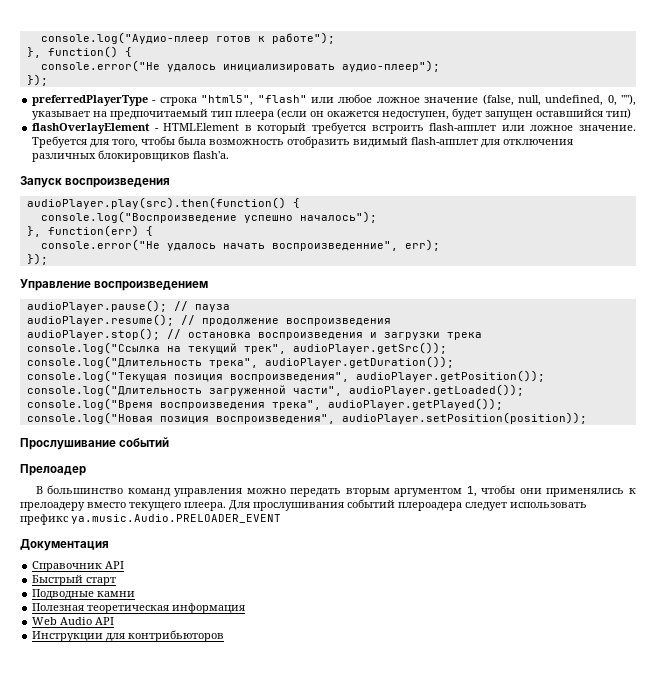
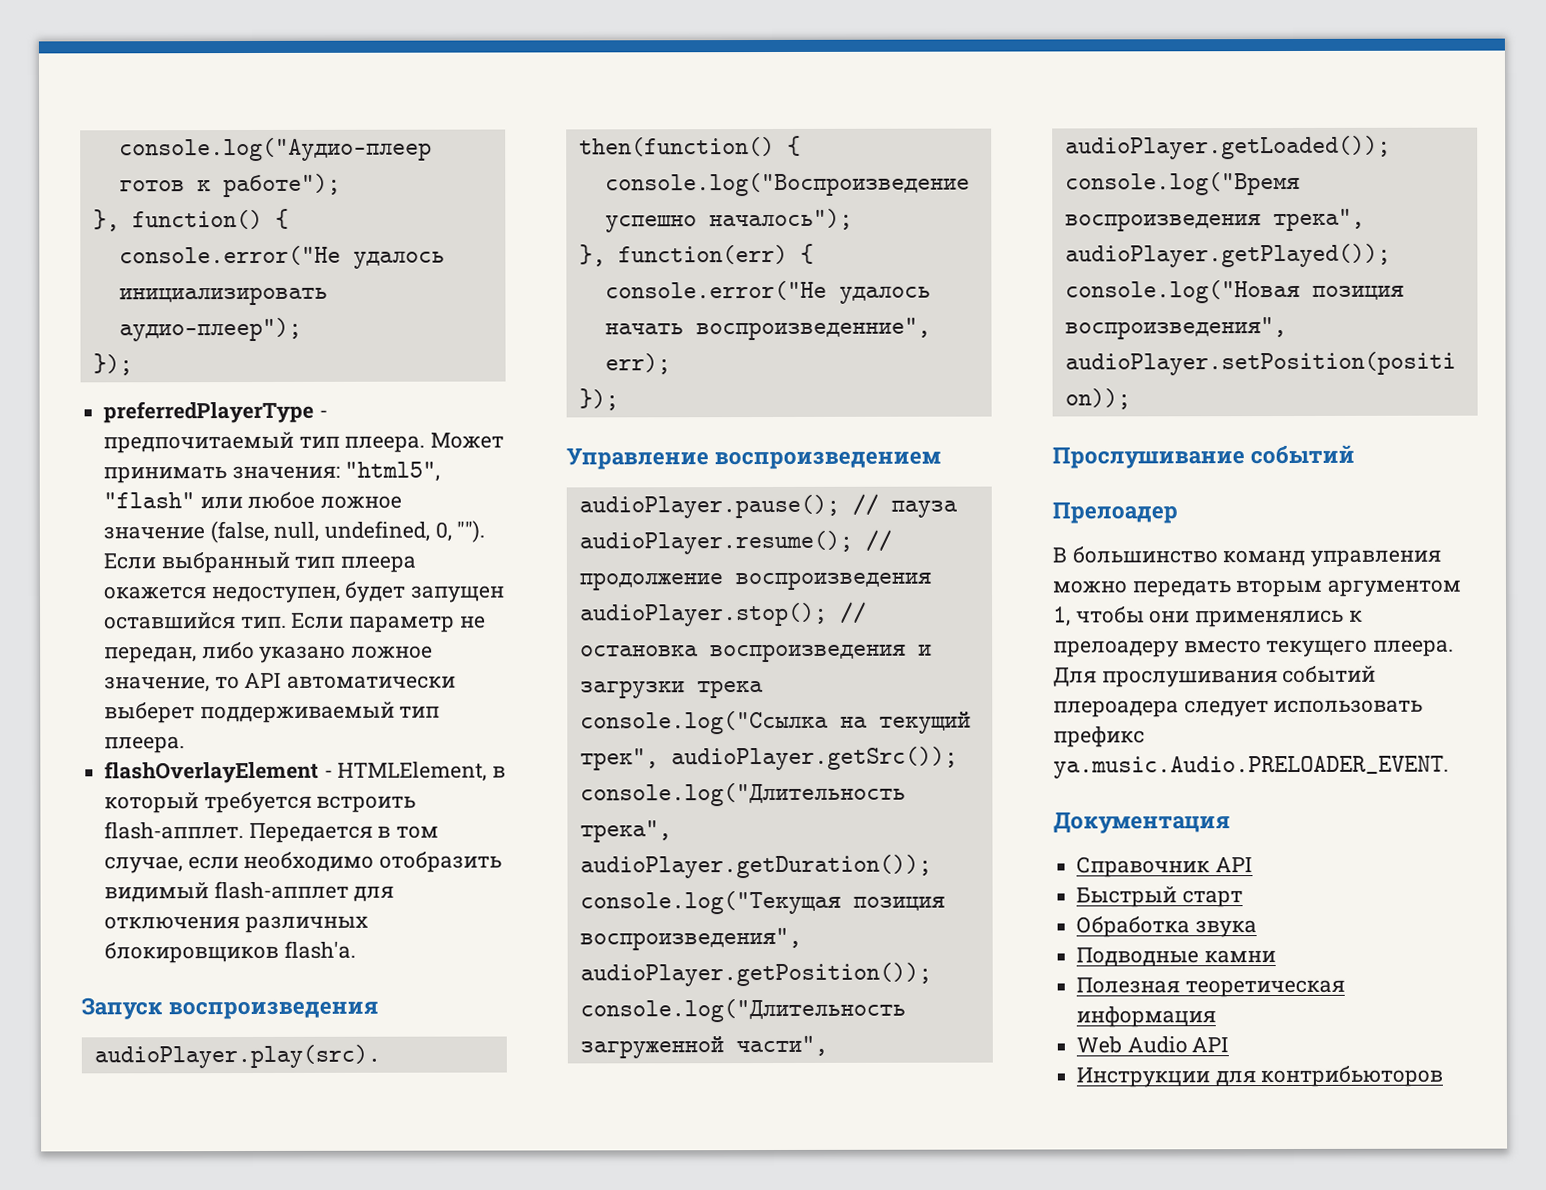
[159,97,197,106] строка -> [103,431,505,454] [103,465,340,484] предпочитаемый тип плеера. Может принимать значения:
[620,94,636,106] [32,108,325,120] ""), указывает на предпочитаемый тип плеера (если он -> [456,520,486,543] [103,551,417,574] ""). Если выбранный тип плеера
[606,108,632,119] тип) -> [240,612,486,633] [104,641,434,664] [104,672,457,693] [104,701,441,724] [104,736,186,754] тип. Если параметр не передан, либо указано ложное значение, то API автоматически выберет поддерживаемый тип плеера.
[163,123,240,131] HTMLElement -> [337,761,488,782] HTMLElement,
[429,123,636,131] [32,136,285,148] flash-апплет или ложное значение. Требуется для того, чтобы была возможность -> [104,821,440,844] [104,851,375,874] flash-апплет. Передается в том случае, если необходимо
[71,514,281,524] ya.music.Audio.PRELOADER_EVENT -> [1053,755,1449,779] ya.music.Audio.PRELOADER_EVENT.
(117, 581) none -> [1076,916,1257,938] // Обработка звука

